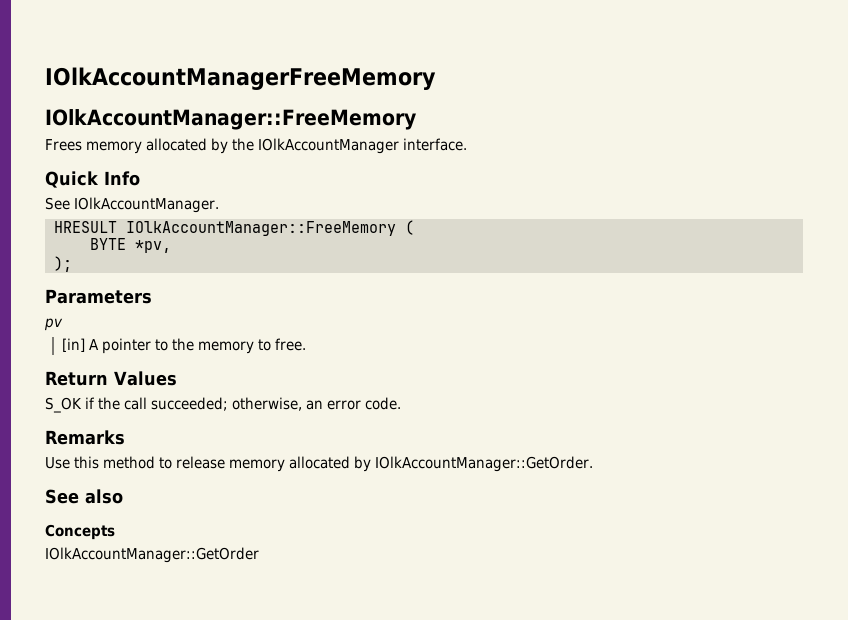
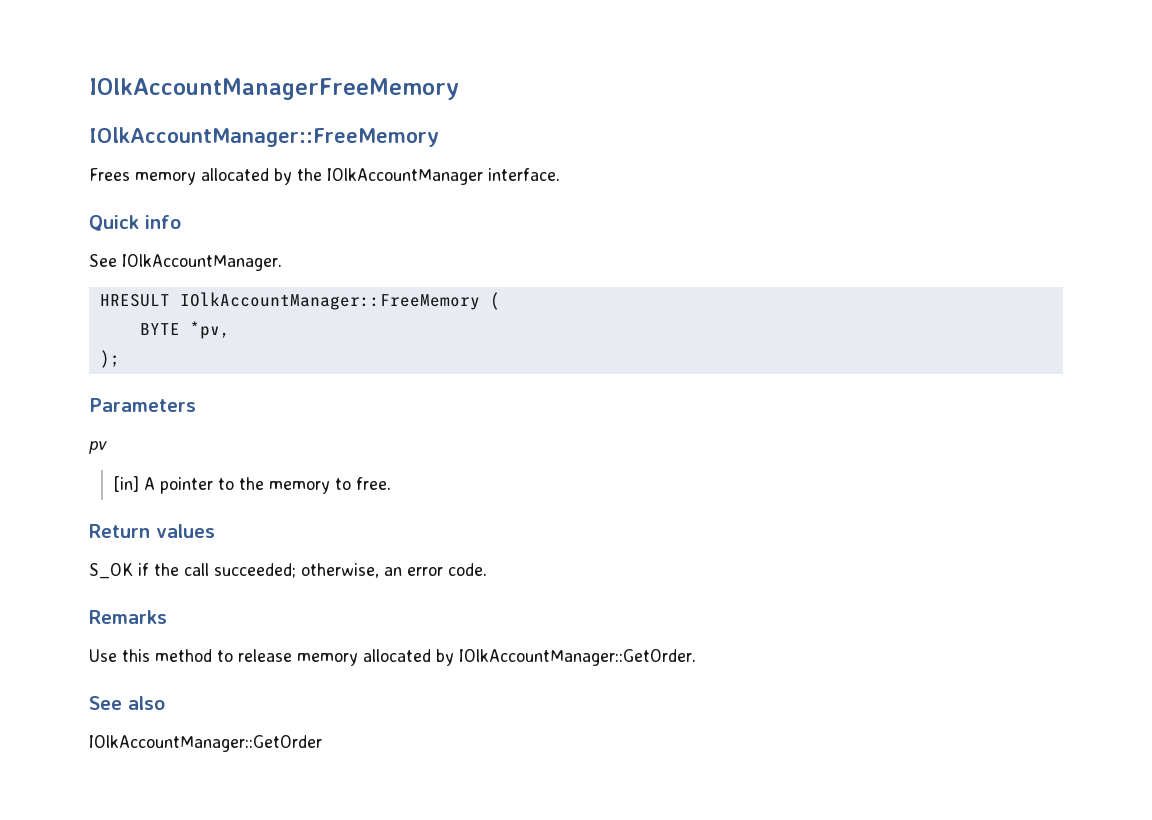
[104,171,140,186] Info -> [145,215,181,229] info
[114,371,177,386] Values -> [156,524,215,538] values
[45,524,115,540] // Concepts -> (165, 703) none

